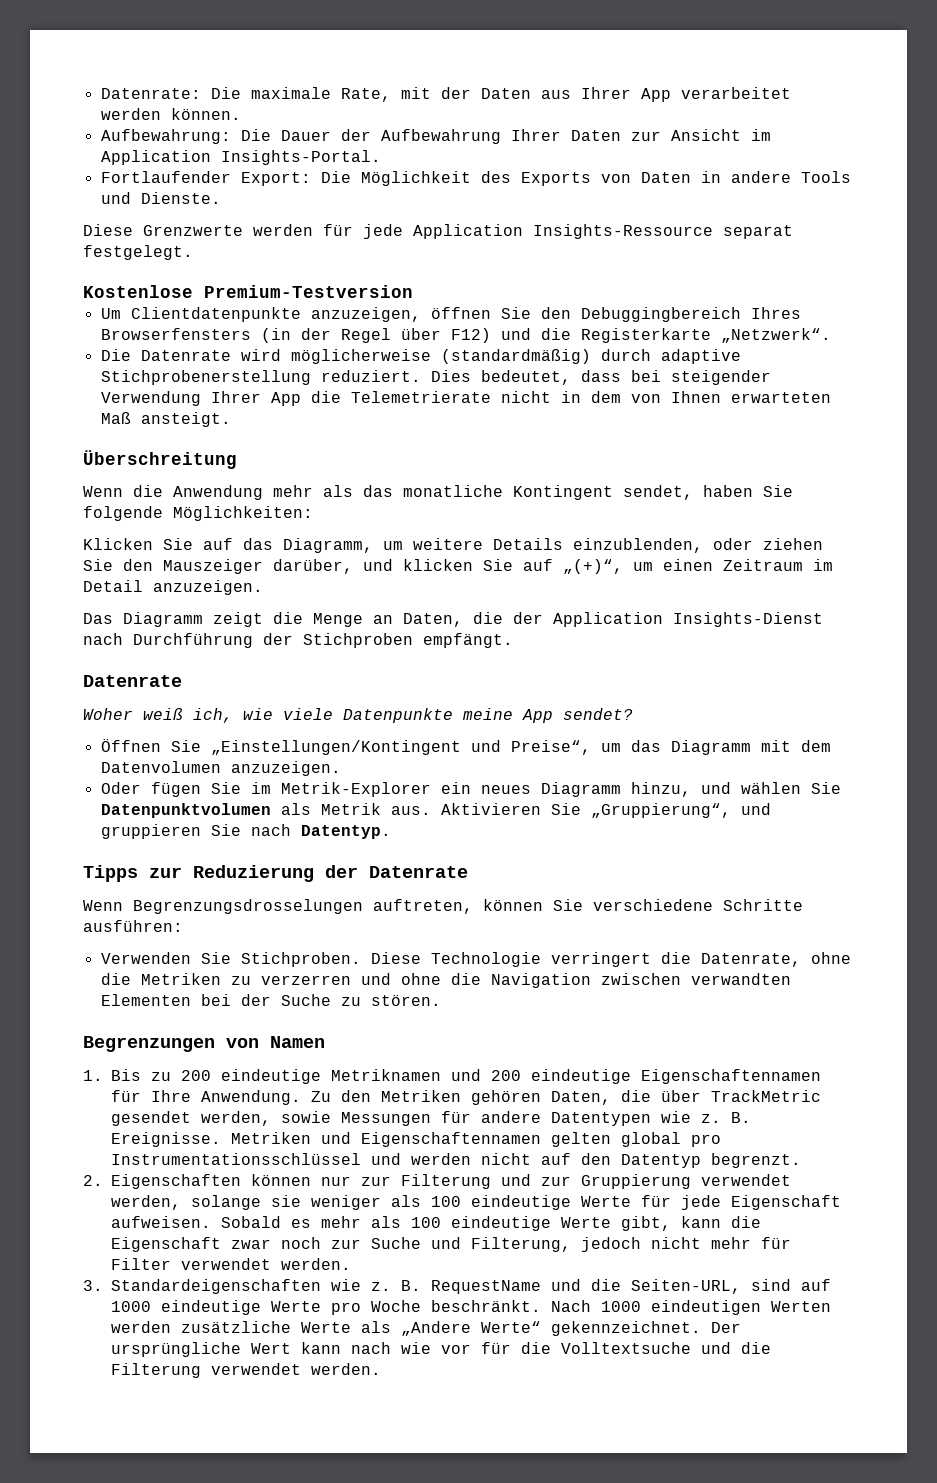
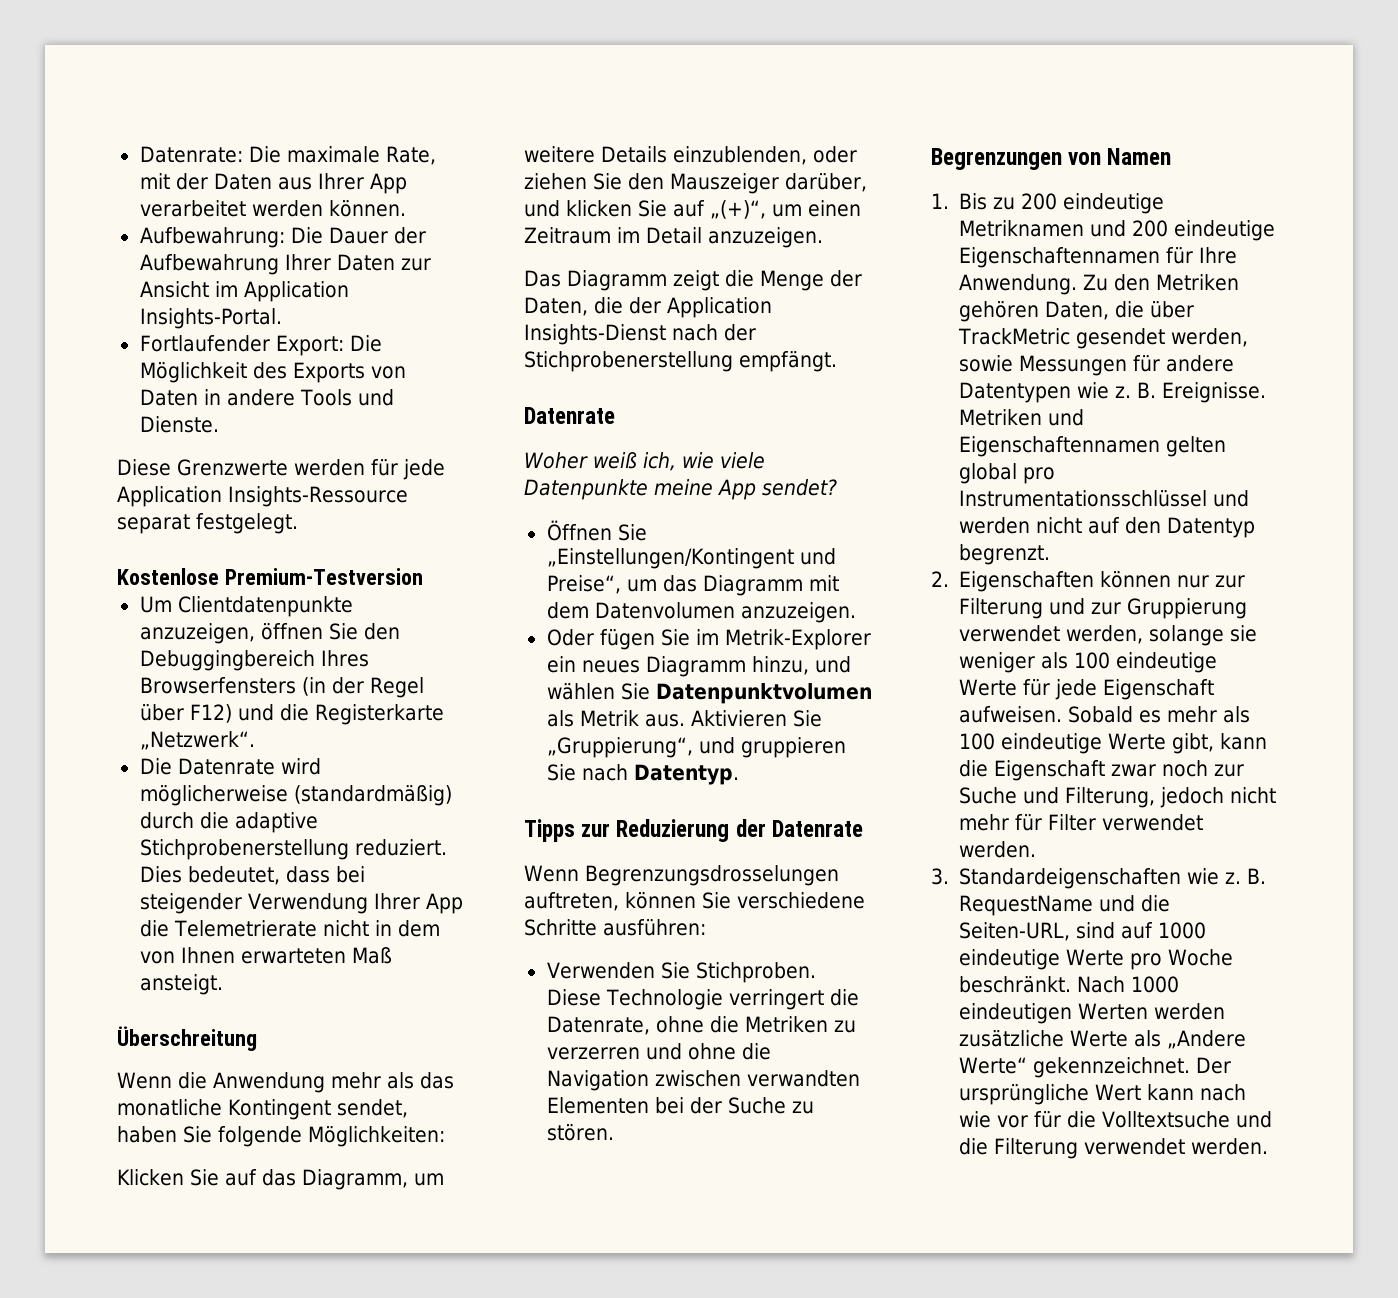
(651, 355) none -> [199,812,229,829] die
[373,615,393,624] an -> [830,270,862,287] der
[133,633,413,648] Durchführung der Stichproben -> [724,324,756,341] [524,351,733,372] der Stichprobenerstellung

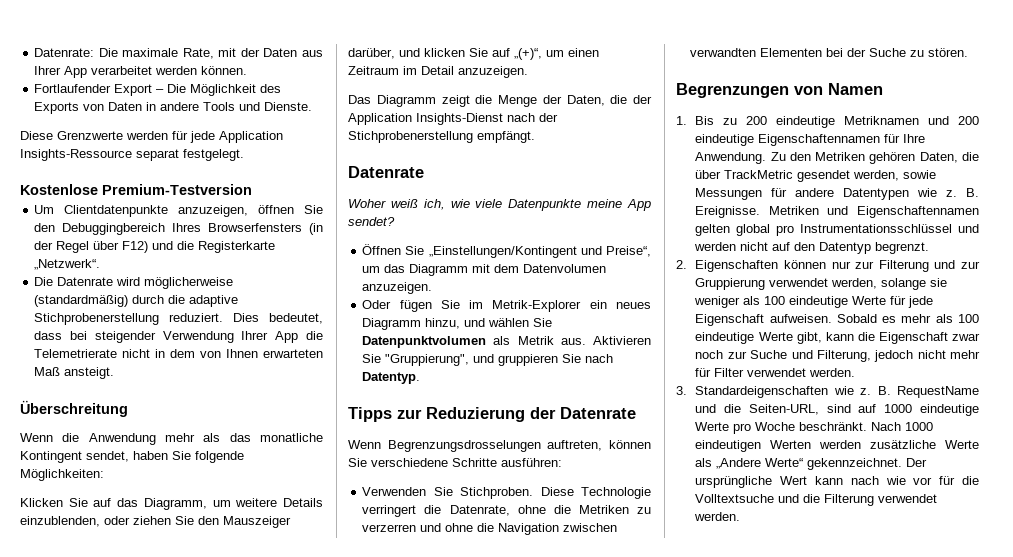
[139,227,426,248] [139,254,431,275] [139,281,349,302] [139,308,282,329] // Aufbewahrung: Die Dauer der Aufbewahrung Ihrer Daten zur Ansicht im Application Insights-Portal. -> (248, 70) none
[275,335,344,356] Export: -> [114,84,165,96] Export –
[546,737,693,758] „Gruppierung“, -> [385,354,470,366] "Gruppierung",

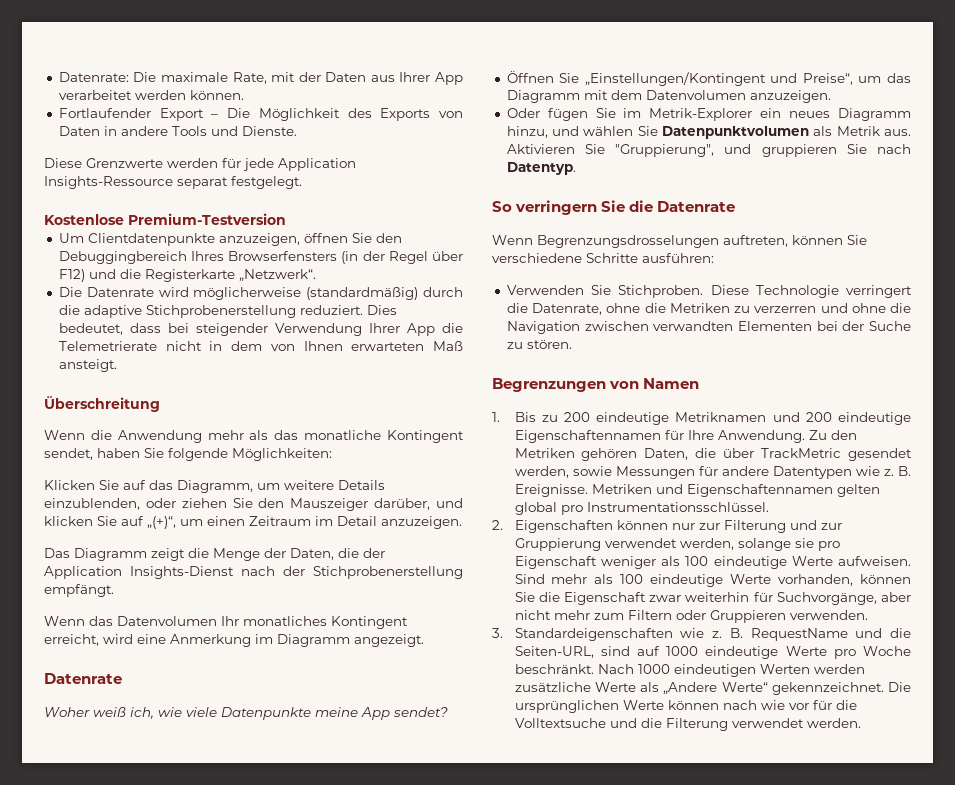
(535, 137) none -> [44,616,408,629] [44,634,424,647] // Wenn das Datenvolumen Ihr monatliches Kontingent erreicht, wird eine Anmerkung im Diagramm angezeigt.
[348,407,556,422] Tipps zur Reduzierung der -> [492,200,654,215] So verringern Sie die
[800,224,979,233] [694,242,930,254] Instrumentationsschlüssel und werden nicht auf den Datentyp begrenzt. -> [586,502,769,512] Instrumentationsschlüssel.
(948, 282) none -> [817,541,840,551] [514,556,597,569] pro Eigenschaft
[890,296,934,308] [695,314,897,326] für jede Eigenschaft aufweisen. Sobald es -> [838,556,911,566] [514,574,545,584] aufweisen. Sind
[796,332,980,344] [695,350,980,362] [695,368,856,377] gibt, kann die Eigenschaft zwar noch zur Suche und Filterung, jedoch nicht mehr für Filter verwendet werden. -> [778,574,911,586] [514,592,911,605] [514,610,868,623] vorhanden, können Sie die Eigenschaft zwar weiterhin für Suchvorgänge, aber nicht mehr zum Filtern oder Gruppieren verwenden.
[906,458,928,467] [695,476,844,488] Der ursprüngliche Wert kann -> [888,682,911,692] [514,700,719,713] Die ursprünglichen Werte können

